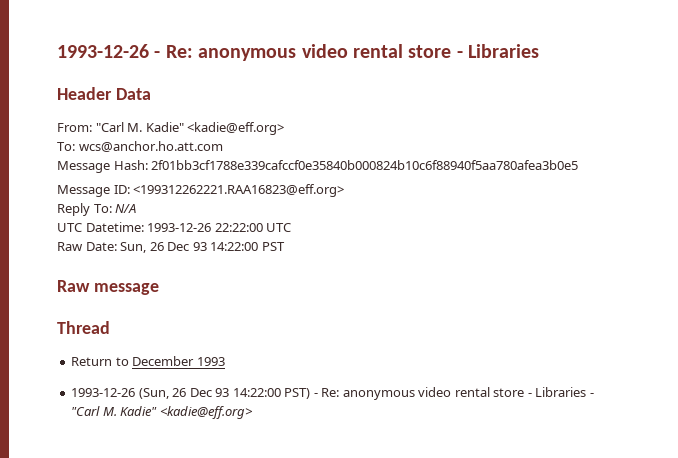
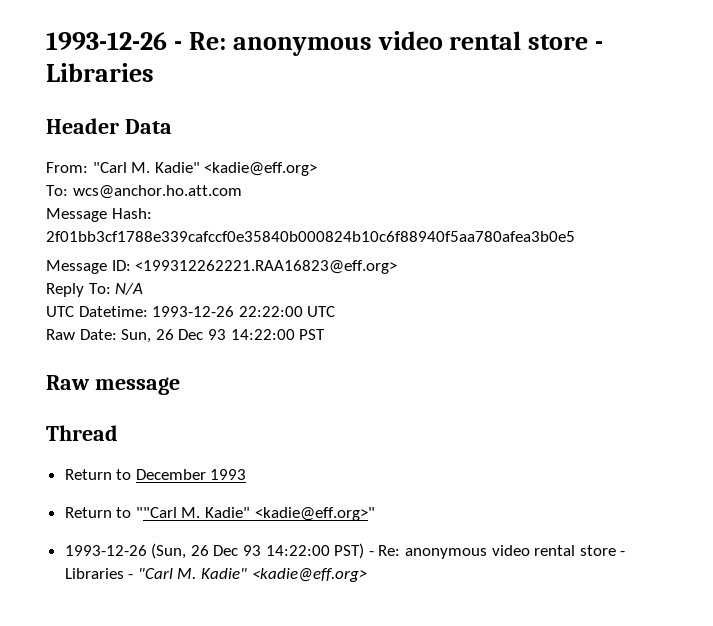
(225, 361) none -> [64,507,375,521] // Return to ""Carl M. Kadie" <kadie@eff.org>"

